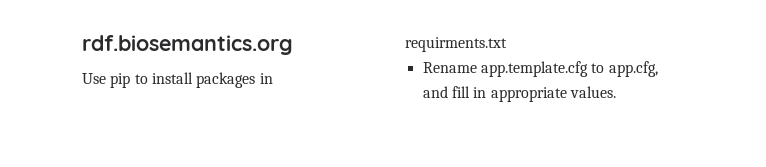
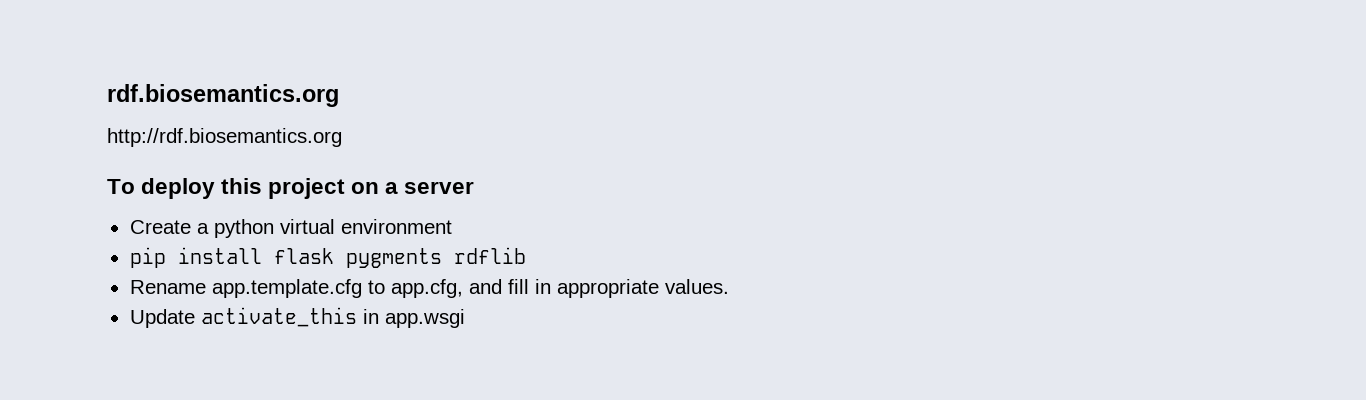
[82,72,273,88] [405,37,507,52] Use pip to install packages in requirments.txt -> [107,128,342,147] [107,178,475,199] [129,219,452,238] [129,247,526,268] http://rdf.biosemantics.org // To deploy this project on a server // Create a python virtual environment // pip install flask pygments rdflib
(616, 92) none -> [129,307,465,328] // Update activate_this in app.wsgi

